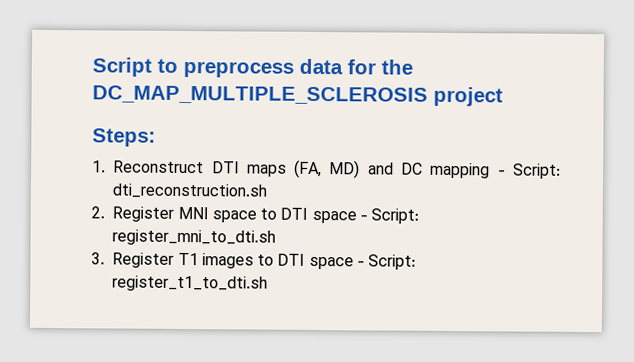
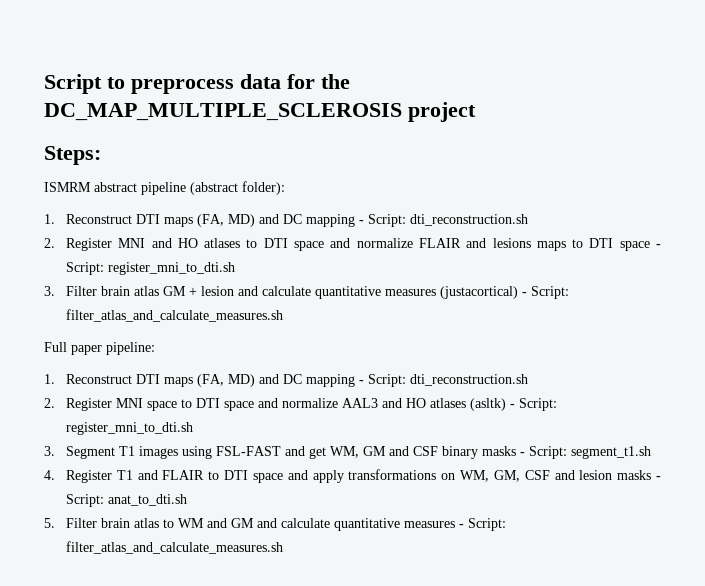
(156, 137) none -> [44,181,285,195] [44,214,528,227] [44,238,662,251] [65,262,235,275] [44,286,569,299] [65,309,283,322] [44,342,155,355] // ISMRM abstract pipeline (abstract folder): // 1. Reconstruct DTI maps (FA, MD) and DC mapping - Script: dti_reconstruction.sh // 2. Register MNI and HO atlases to DTI space and normalize FLAIR and lesions maps to DTI space - Script: register_mni_to_dti.sh // 3. Filter brain atlas GM + lesion and calculate quantitative measures (justacortical) - Script: filter_atlas_and_calculate_measures.sh // Full paper pipeline:
[360,208,420,224] [112,229,277,246] [91,252,417,270] [112,275,269,292] - Script: register_mni_to_dti.sh // 3. Register T1 images to DTI space - Script: register_t1_to_dti.sh -> [257,398,557,411] [65,422,193,435] [44,446,651,459] [44,469,662,483] [65,494,187,507] [44,518,506,531] [65,541,283,554] and normalize AAL3 and HO atlases (asltk) - Script: register_mni_to_dti.sh // 3. Segment T1 images using FSL-FAST and get WM, GM and CSF binary masks - Script: segment_t1.sh // 4. Register T1 and FLAIR to DTI space and apply transformations on WM, GM, CSF and lesion masks - Script: anat_to_dti.sh // 5. Filter brain atlas to WM and GM and calculate quantitative measures - Script: filter_atlas_and_calculate_measures.sh

